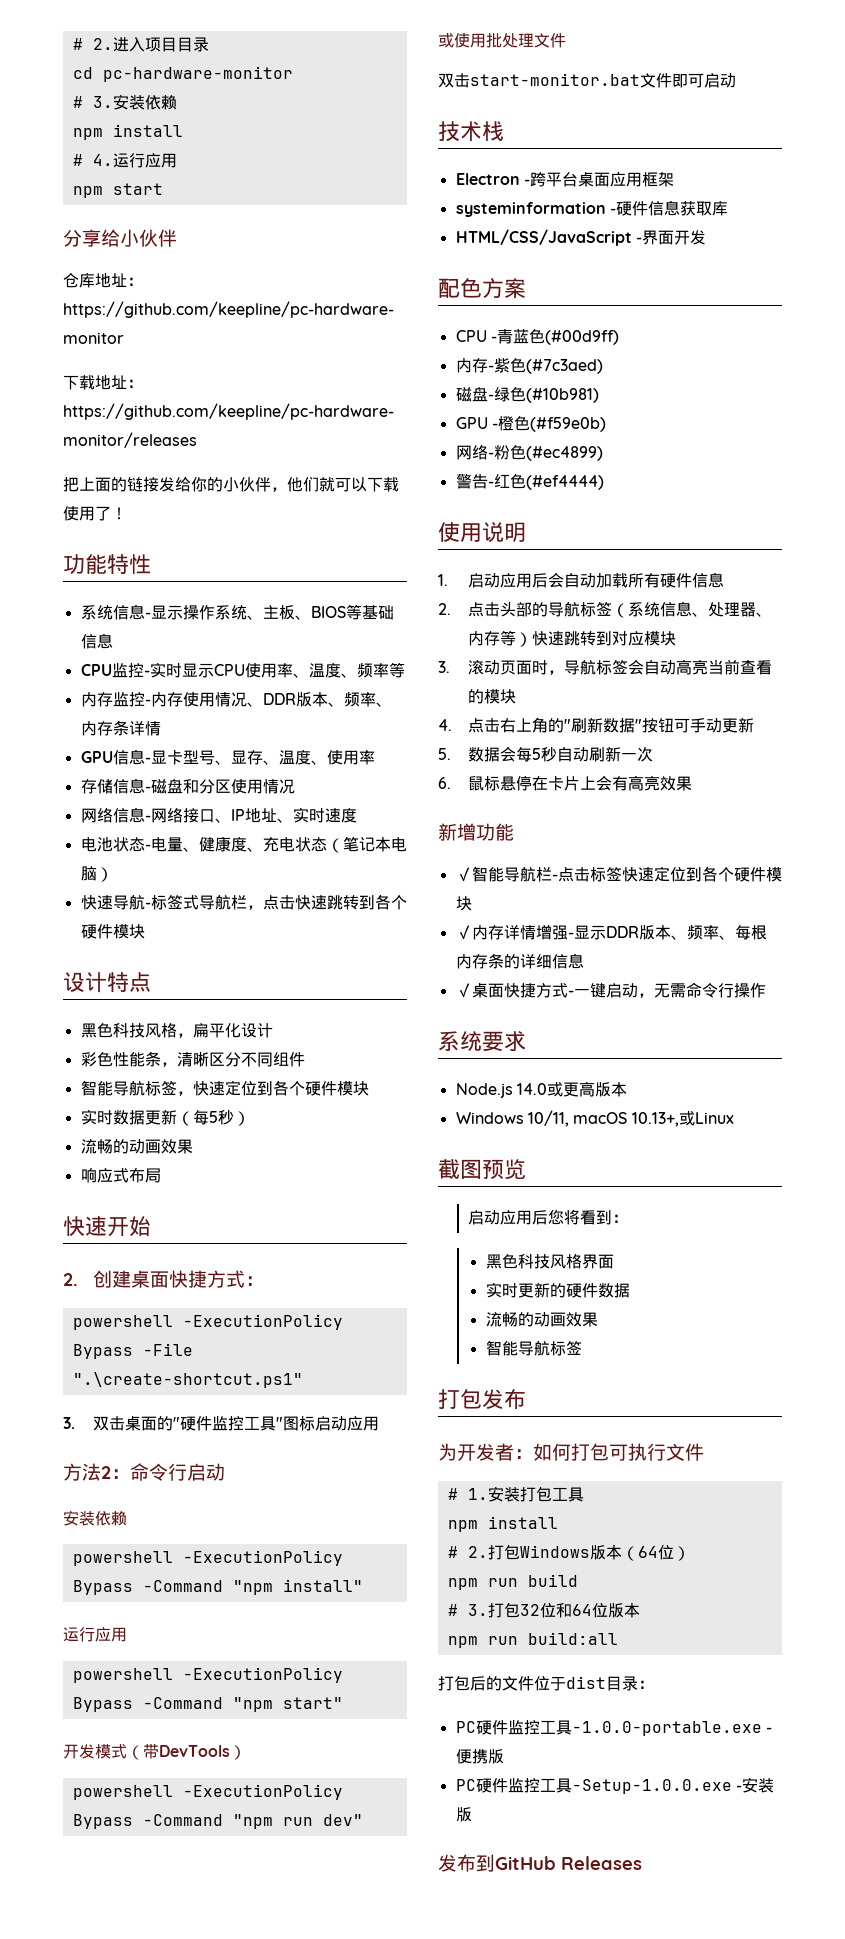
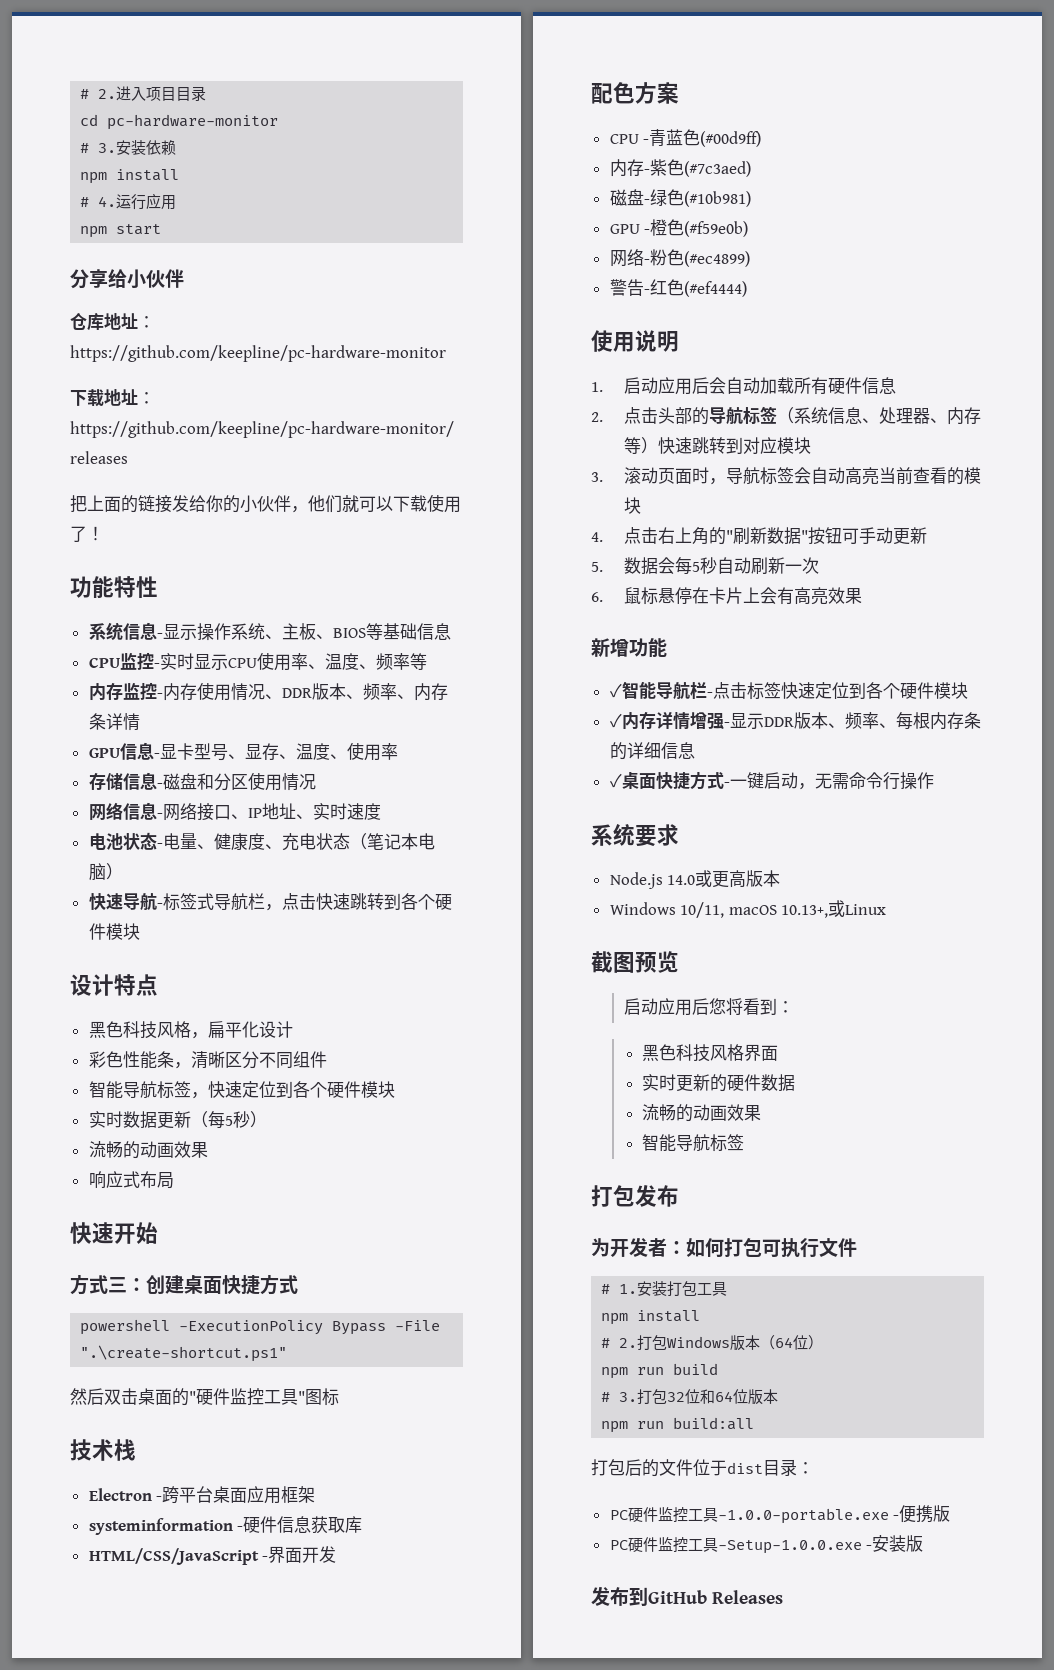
[63,1273,78,1286] 2. -> [70,1274,146,1295] 方式三：
[245,1276,265,1286] ： -> (298, 1284) none
[63,1417,75,1429] 3. -> [70,1388,104,1405] 然后
[315,1416,380,1431] [63,1463,225,1481] [63,1510,127,1526] [72,1550,343,1566] [72,1579,363,1595] [63,1627,127,1642] [72,1667,343,1683] [72,1697,343,1712] [63,1744,246,1760] [72,1784,343,1800] [72,1814,363,1829] [438,33,566,48] [438,73,736,88] 启动应用 // 方法2：命令行启动 // 安装依赖 // powershell -ExecutionPolicy Bypass -Command "npm install" // 运行应用 // powershell -ExecutionPolicy Bypass -Command "npm start" // 开发模式（带DevTools） // powershell -ExecutionPolicy Bypass -Command "npm run dev" // 或使用批处理文件 // 双击start-monitor.bat文件即可启动 -> (339, 1397) none

